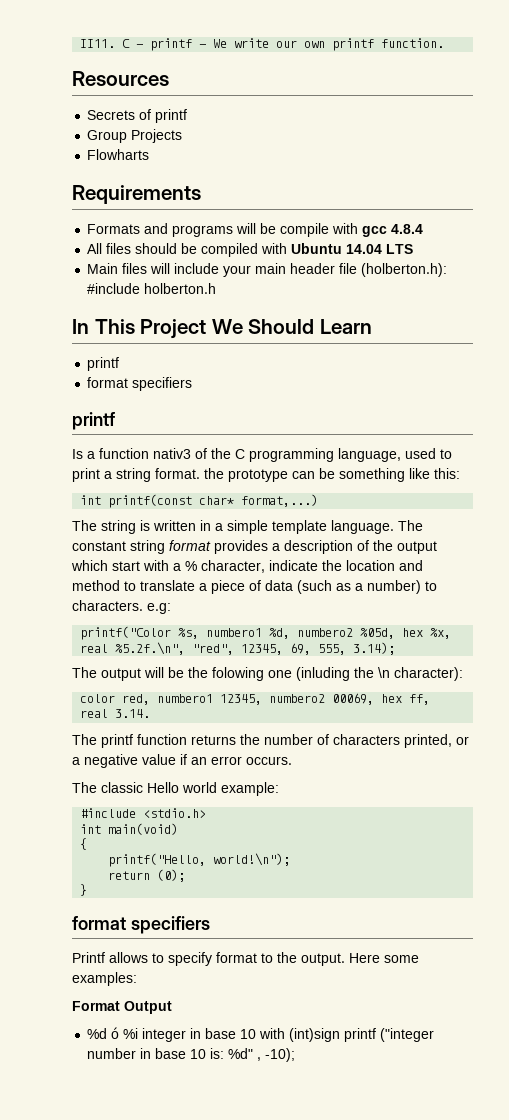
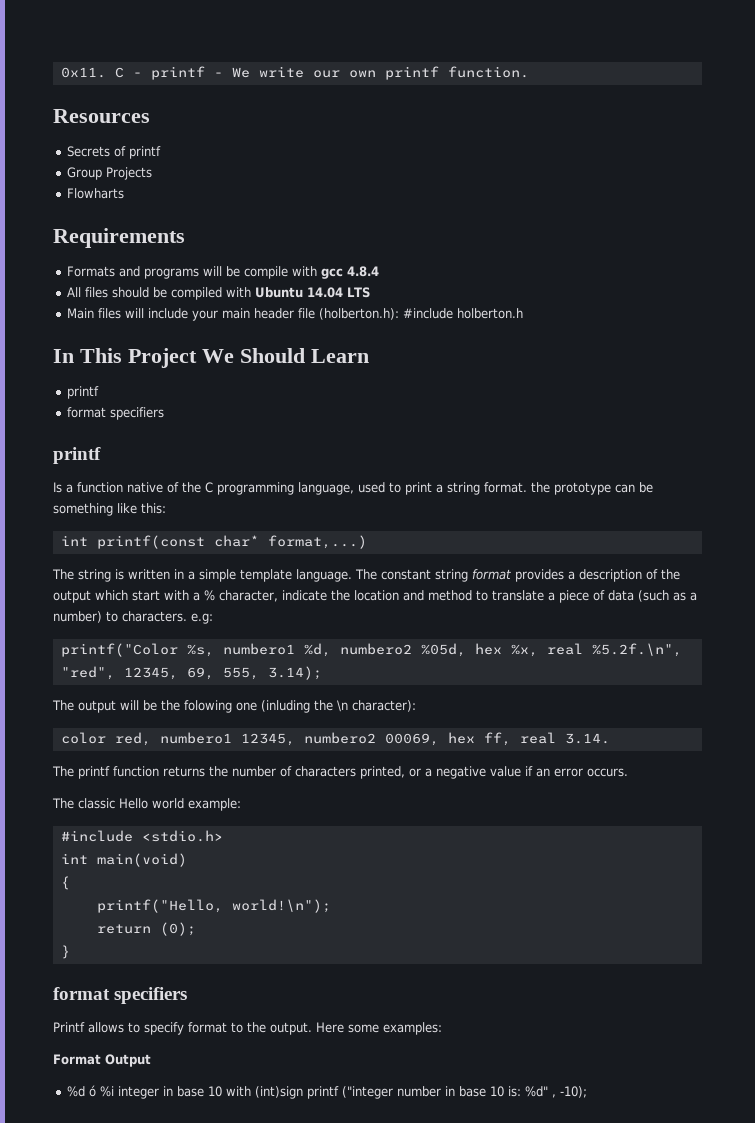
[80,39,116,48] II11. -> [60,67,106,78] 0x11.
[153,448,191,459] nativ3 -> [127,482,163,493] native

